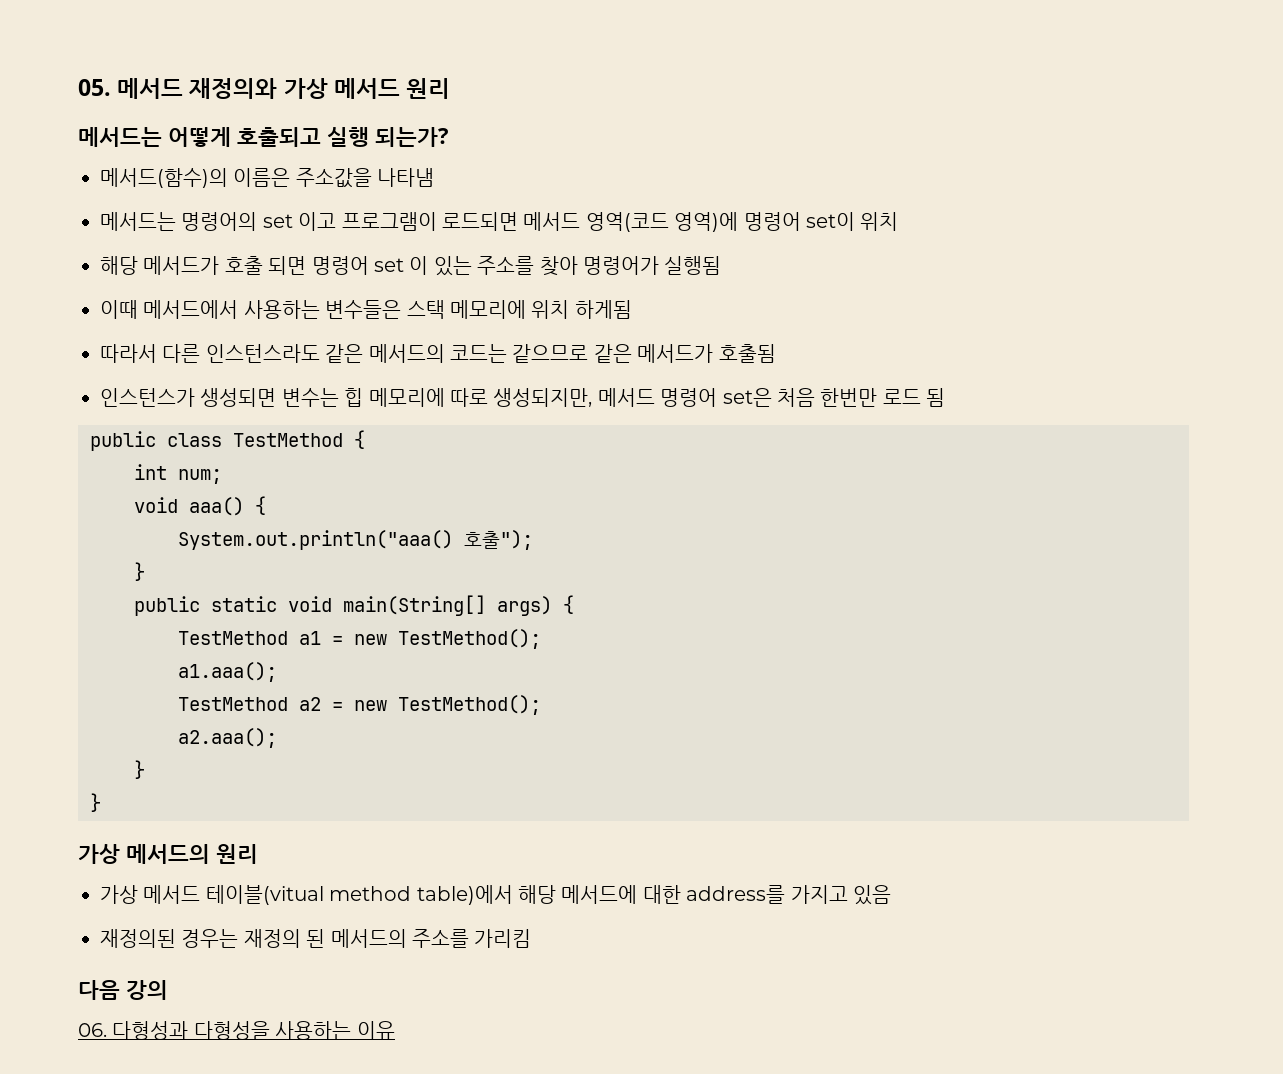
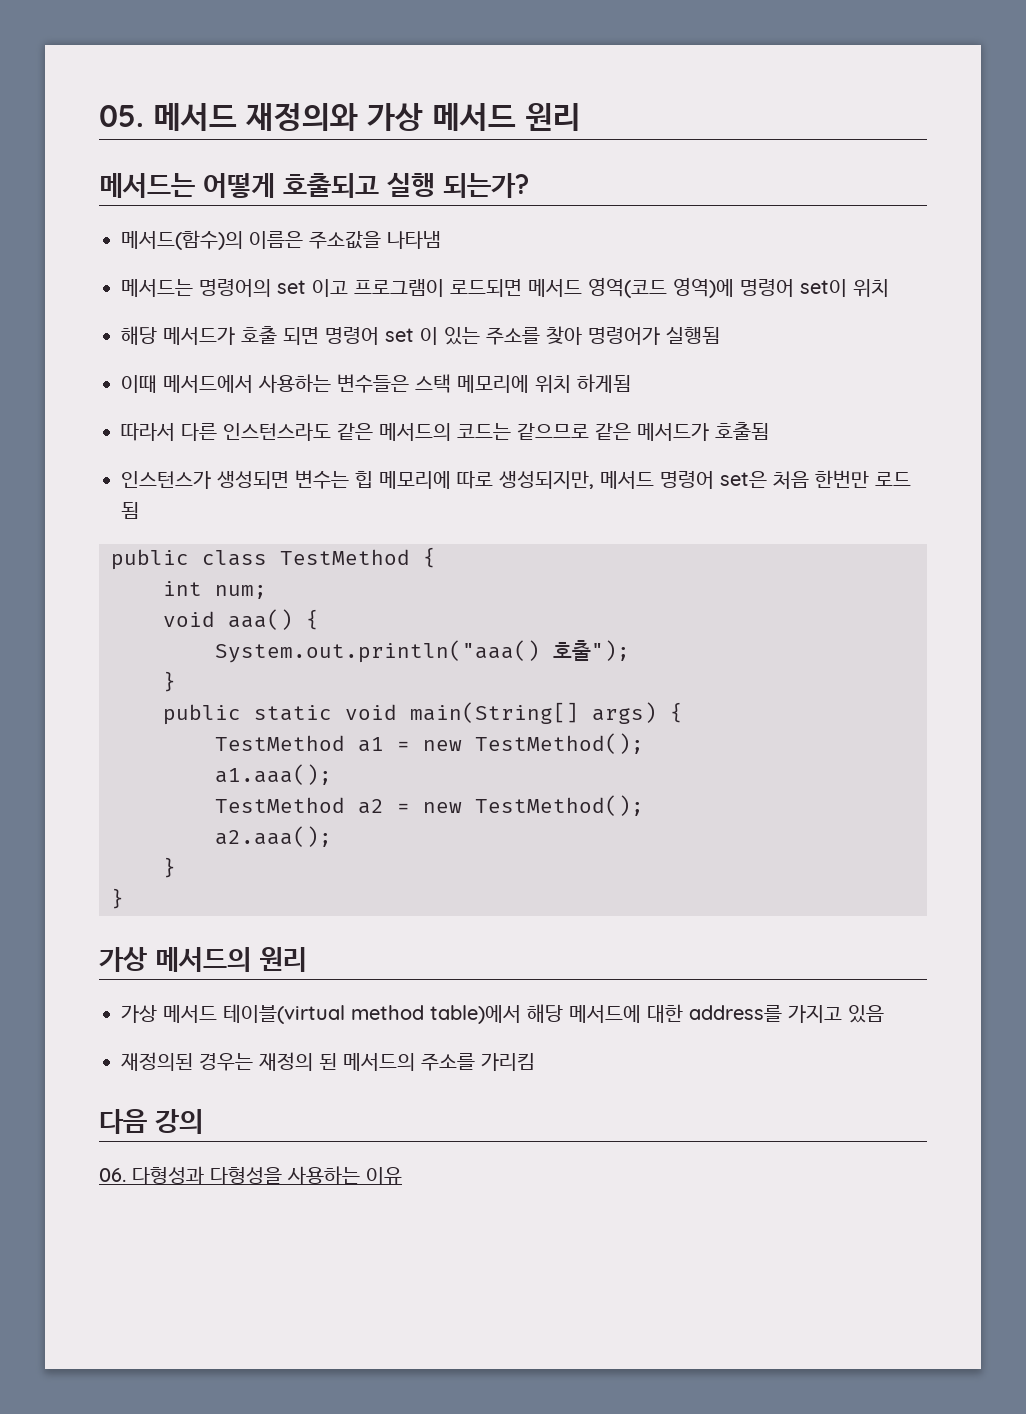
[205,885,324,905] 테이블(vitual -> [223,1004,345,1024] 테이블(virtual

